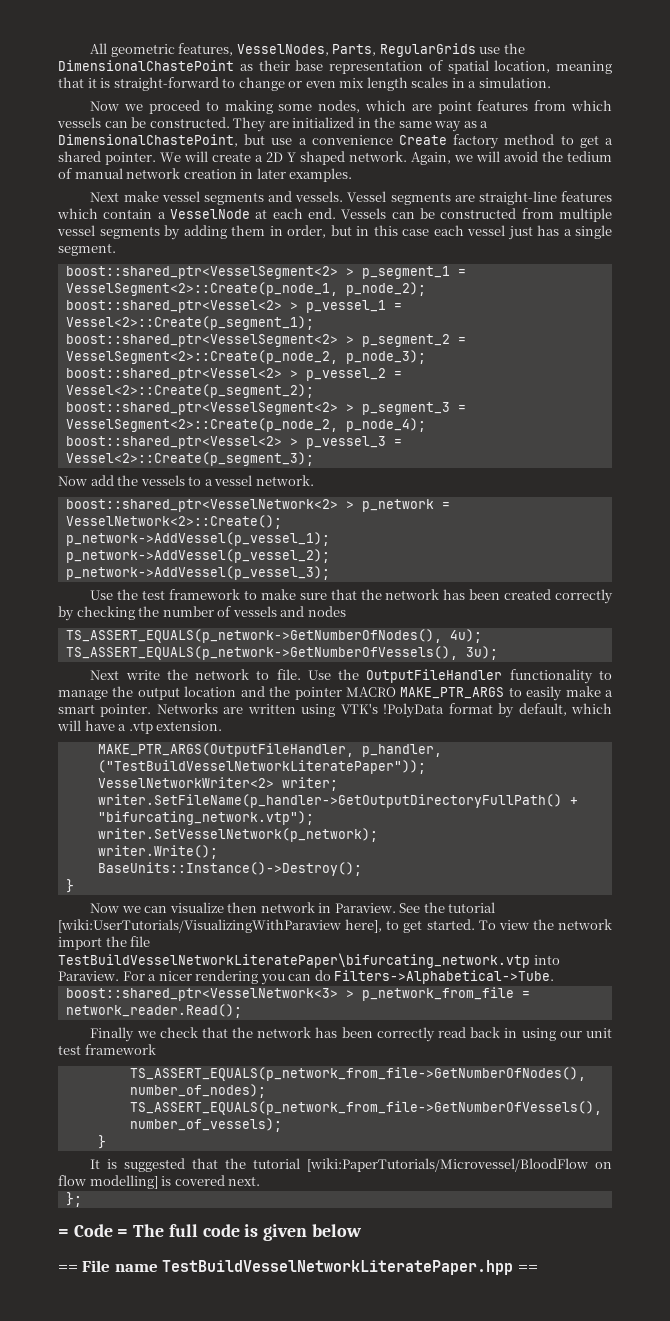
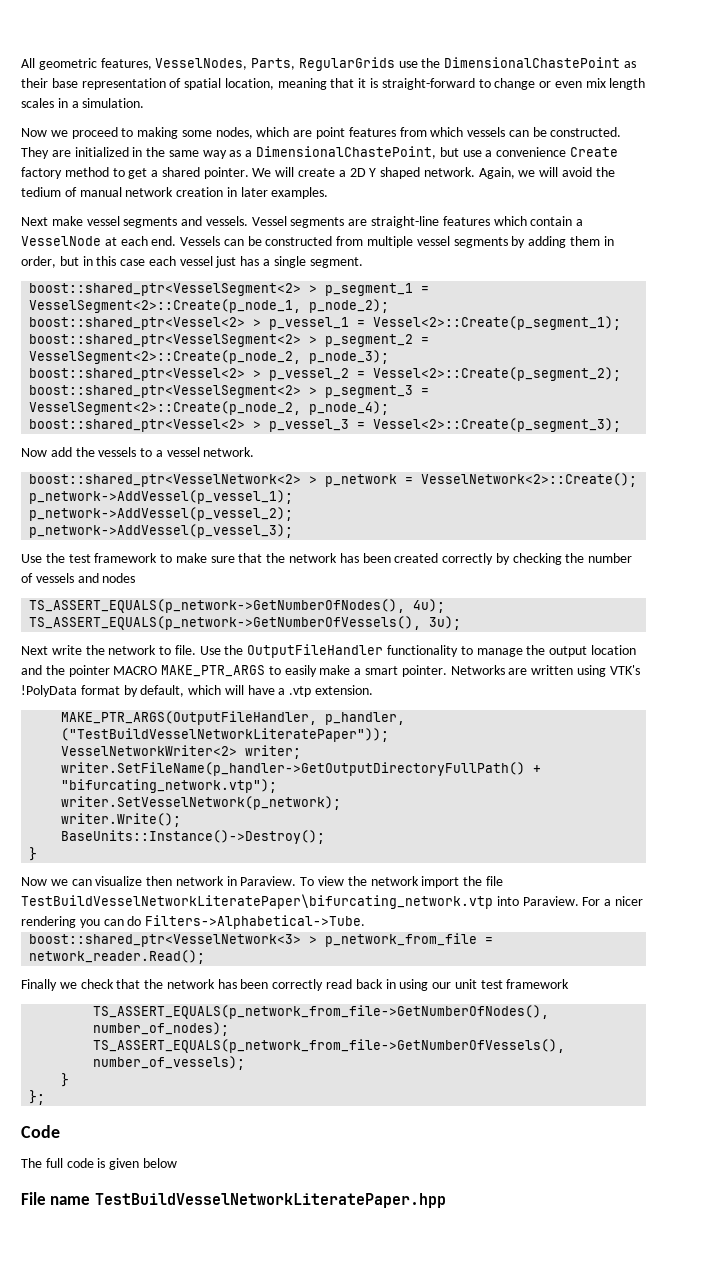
[399,902,496,913] [58,919,475,933] See the tutorial [wiki:UserTutorials/VisualizingWithParaview here], to get started. -> (297, 881) none
[90,1158,612,1172] [58,1175,261,1189] // It is suggested that the tutorial [wiki:PaperTutorials/Microvessel/BloodFlow on flow modelling] is covered next. -> (70, 1080) none
[58,1229,69,1237] = -> (46, 1097) none
[117,1229,129,1237] = -> (60, 1131) //
[58,1265,78,1272] == -> (177, 1163) none
[517,1265,538,1272] == -> (446, 1200) none

